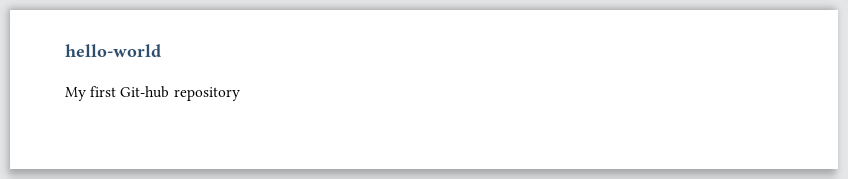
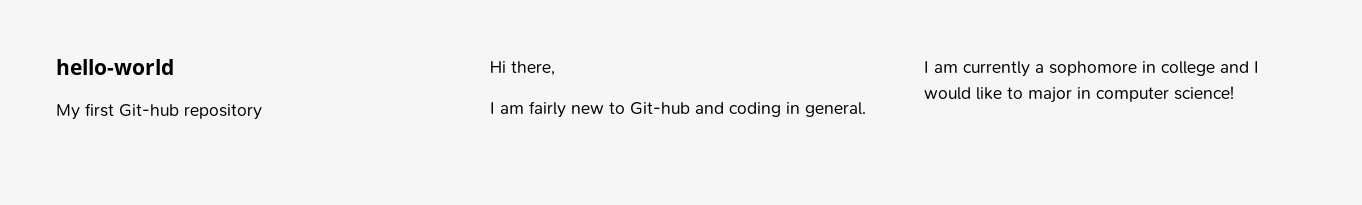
(240, 94) none -> [490,61,555,76] [490,101,866,118] [924,61,1259,77] [924,86,1234,103] // Hi there, // I am fairly new to Git-hub and coding in general. I am currently a sophomore in college and I would like to major in computer science!

